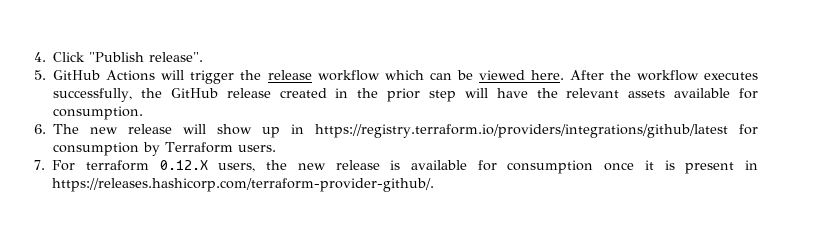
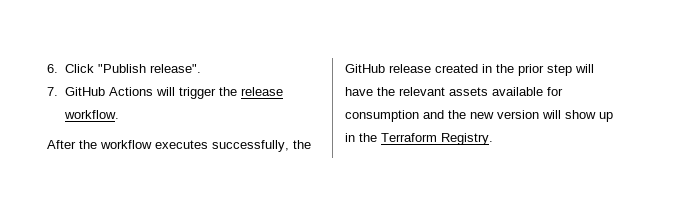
[34,52,46,62] 4. -> [47,64,58,73] 6.
[34,70,46,80] 5. -> [47,87,58,96] 7.
[317,70,564,81] workflow which can be viewed here. -> [64,110,120,119] workflow. //
[53,106,144,120] [34,124,758,138] [53,142,277,156] [34,160,758,174] [52,178,435,192] consumption. // 6. The new release will show up in https://registry.terraform.io/providers/integrations/github/latest for consumption by Terraform users. // 7. For terraform 0.12.X users, the new release is available for consumption once it is present in https://releases.hashicorp.com/terraform-provider-github/. -> [345,110,613,122] [345,133,493,145] consumption and the new version will show up in the Terraform Registry.

